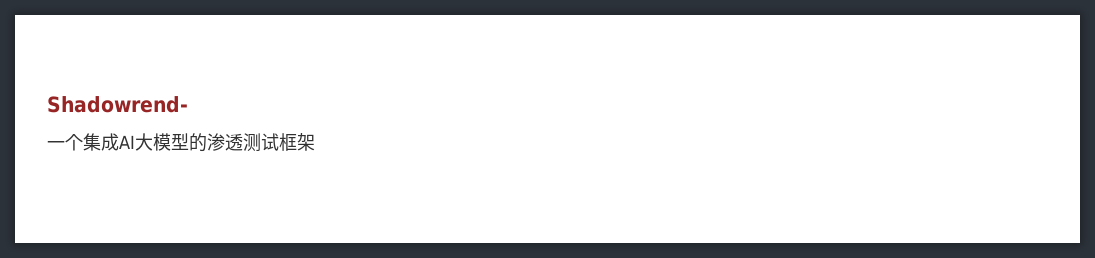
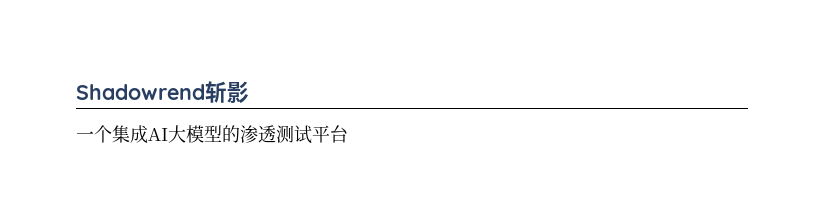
[47,96,188,113] Shadowrend- -> [76,81,249,103] Shadowrend斩影
[279,133,315,151] 框架 -> [312,125,348,143] 平台

